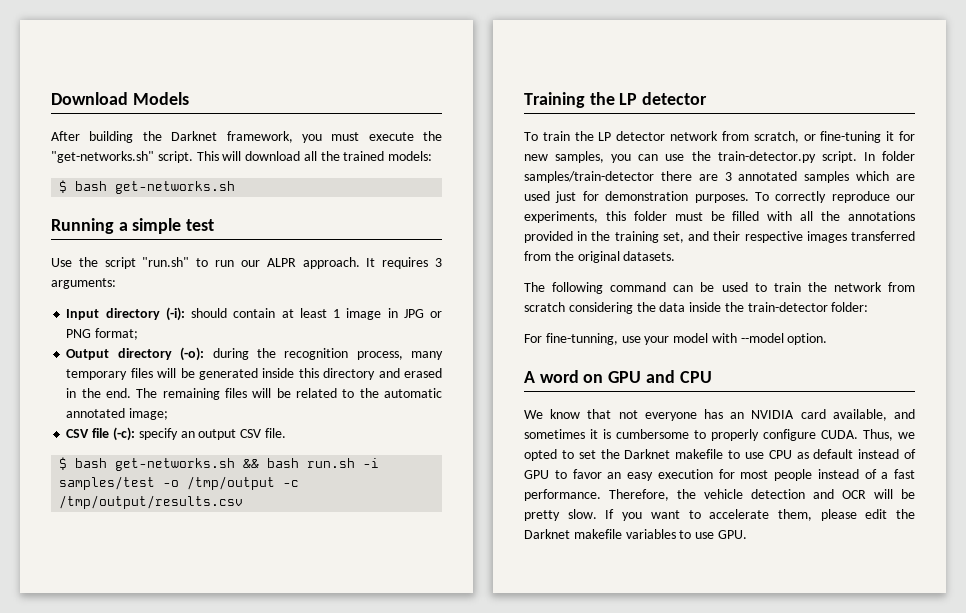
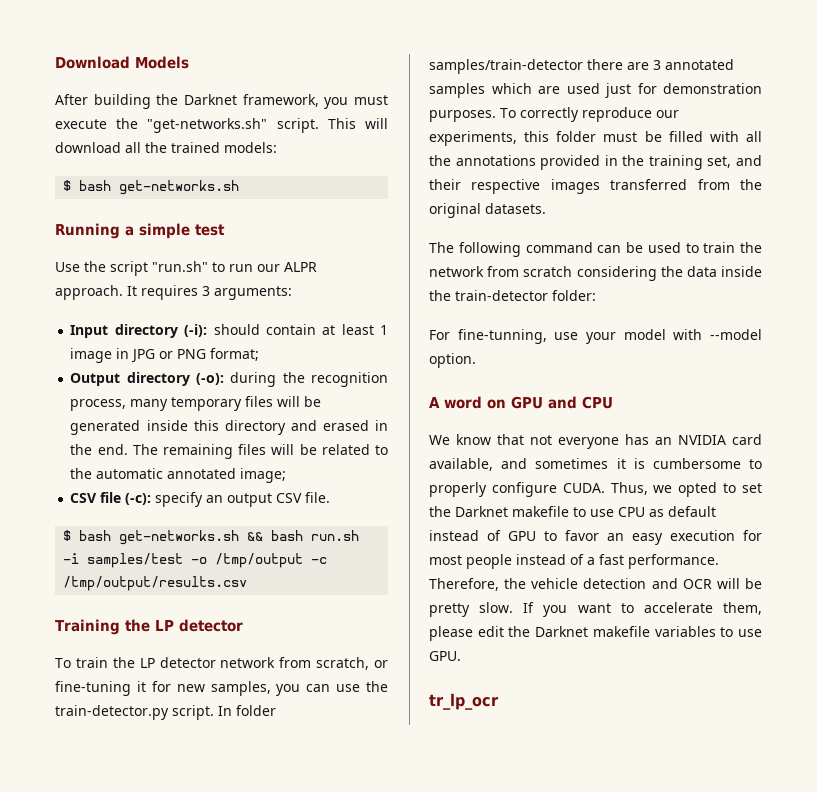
(747, 534) none -> [429,693,499,710] // tr_lp_ocr

